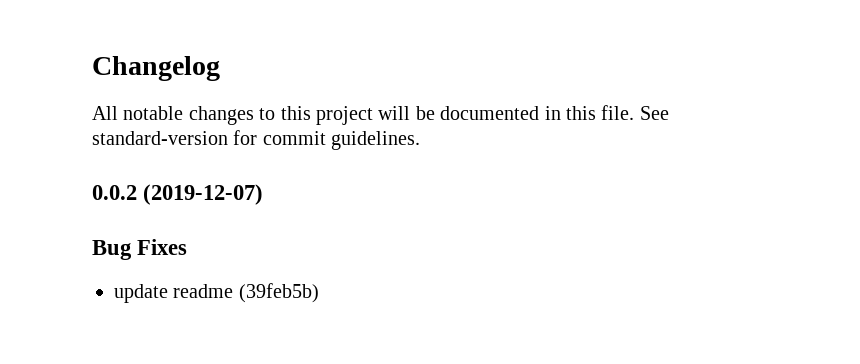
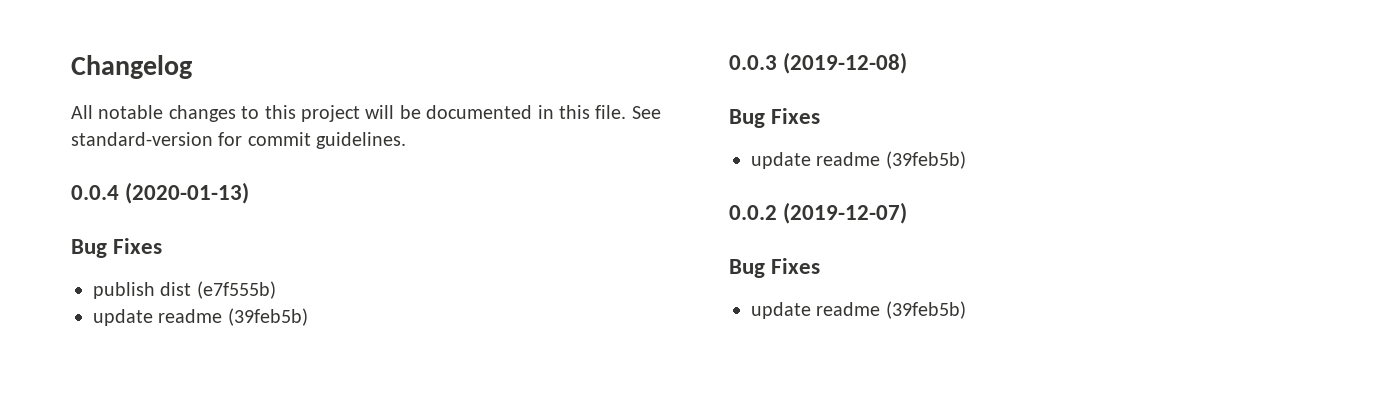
(421, 140) none -> [71,182,250,204] [71,238,163,258] [93,281,276,299] [93,308,308,326] [729,52,908,74] [729,108,821,128] [751,151,966,169] // 0.0.4 (2020-01-13) // Bug Fixes // publish dist (e7f555b) // update readme (39feb5b) // 0.0.3 (2019-12-08) // Bug Fixes // update readme (39feb5b)

